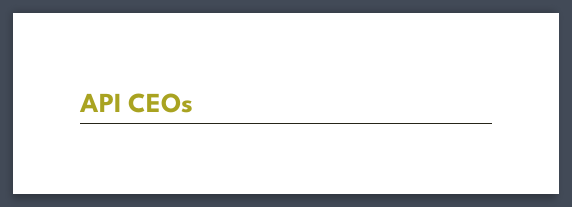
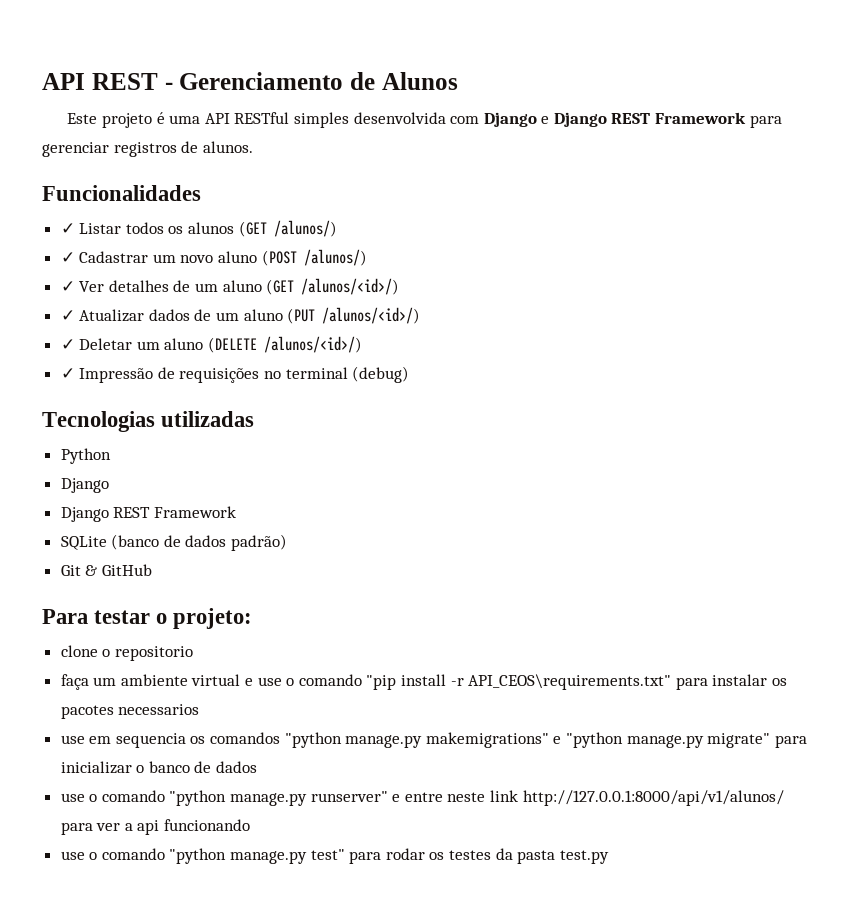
[79,93,194,113] API CEOs -> [42,72,458,90] [67,112,782,128] [42,141,253,157] [42,185,201,201] [60,220,337,237] [60,249,367,266] [60,278,400,295] [60,307,421,324] [60,336,363,353] [60,366,410,383] [42,411,255,432] [60,448,111,464] [60,478,109,493] [60,506,236,522] [60,534,288,551] [60,564,152,576] [42,608,253,629] [60,645,193,661] [60,674,787,690] [60,704,200,719] [60,732,807,748] [60,761,258,774] [60,790,784,806] [60,819,251,835] [60,848,609,864] API REST - Gerenciamento de Alunos // Este projeto é uma API RESTful simples desenvolvida com Django e Django REST Framework para gerenciar registros de alunos. // Funcionalidades // ✓ Listar todos os alunos (GET /alunos/) // ✓ Cadastrar um novo aluno (POST /alunos/) // ✓ Ver detalhes de um aluno (GET /alunos/<id>/) // ✓ Atualizar dados de um aluno (PUT /alunos/<id>/) // ✓ Deletar um aluno (DELETE /alunos/<id>/) // ✓ Impressão de requisições no terminal (debug) // Tecnologias utilizadas // Python // Django // Django REST Framework // SQLite (banco de dados padrão) // Git & GitHub // Para testar o projeto: // clone o repositorio // faça um ambiente virtual e use o comando "pip install -r API_CEOS\requirements.txt" para instalar os pacotes necessarios // use em sequencia os comandos "python manage.py makemigrations" e "python manage.py migrate" para inicializar o banco de dados // use o comando "python manage.py runserver" e entre neste link http://127.0.0.1:8000/api/v1/alunos/ para ver a api funcionando // use o comando "python manage.py test" para rodar os testes da pasta test.py

